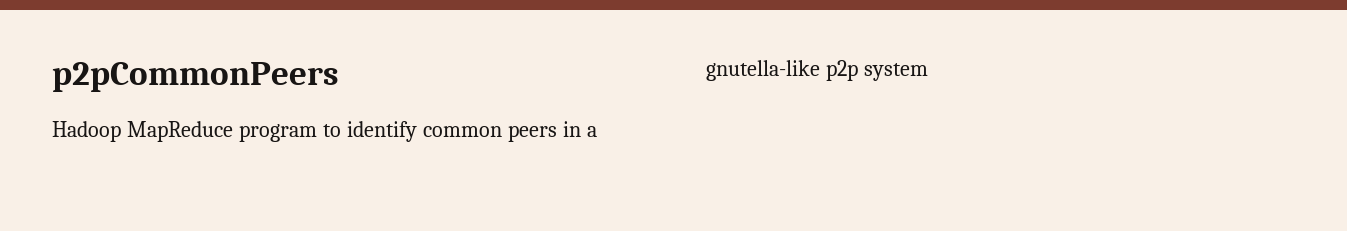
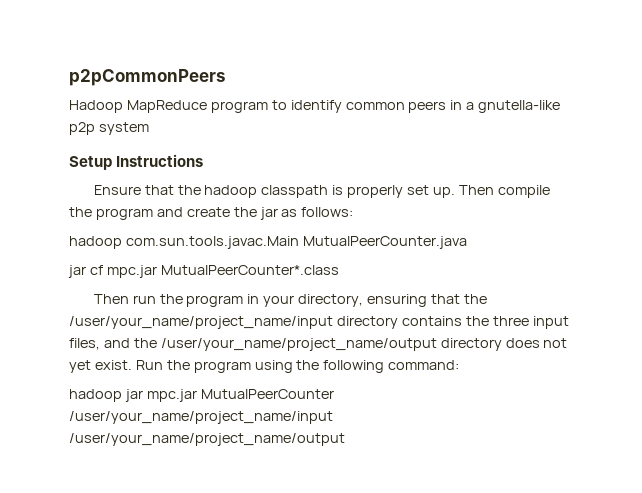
(928, 72) none -> [69,154,204,170] [93,185,550,198] [69,207,354,220] [69,236,467,249] [68,265,339,278] [93,294,487,307] [69,316,569,329] [69,338,568,351] [69,360,460,373] [69,389,334,402] [69,411,333,424] [69,433,345,446] // Setup Instructions // Ensure that the hadoop classpath is properly set up. Then compile the program and create the jar as follows: // hadoop com.sun.tools.javac.Main MutualPeerCounter.java // jar cf mpc.jar MutualPeerCounter*.class // Then run the program in your directory, ensuring that the /user/your_name/project_name/input directory contains the three input files, and the /user/your_name/project_name/output directory does not yet exist. Run the program using the following command: // hadoop jar mpc.jar MutualPeerCounter /user/your_name/project_name/input /user/your_name/project_name/output

